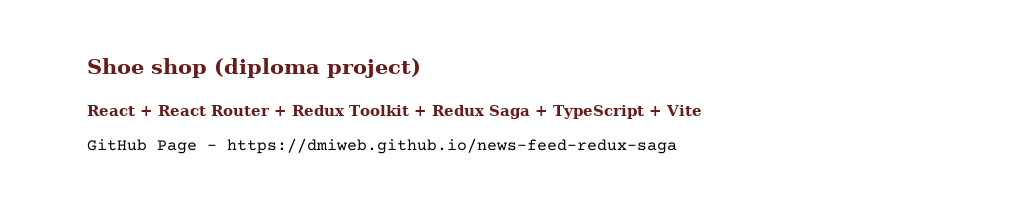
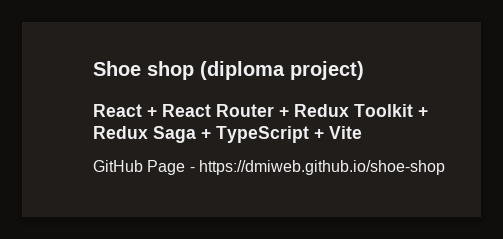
[227,138,677,154] https://dmiweb.github.io/news-feed-redux-saga -> [198,160,445,175] https://dmiweb.github.io/shoe-shop

